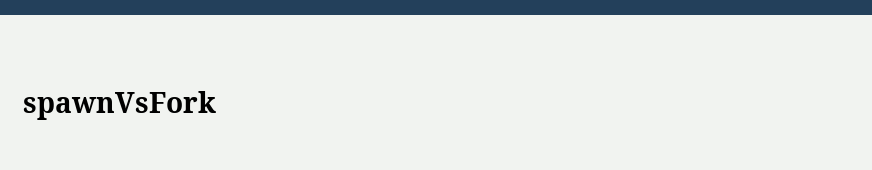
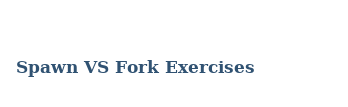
[23,91,216,120] spawnVsFork -> [16,60,255,77] Spawn VS Fork Exercises

